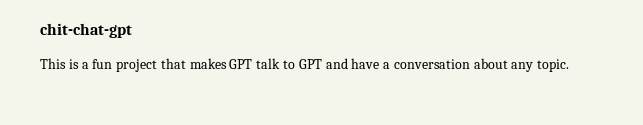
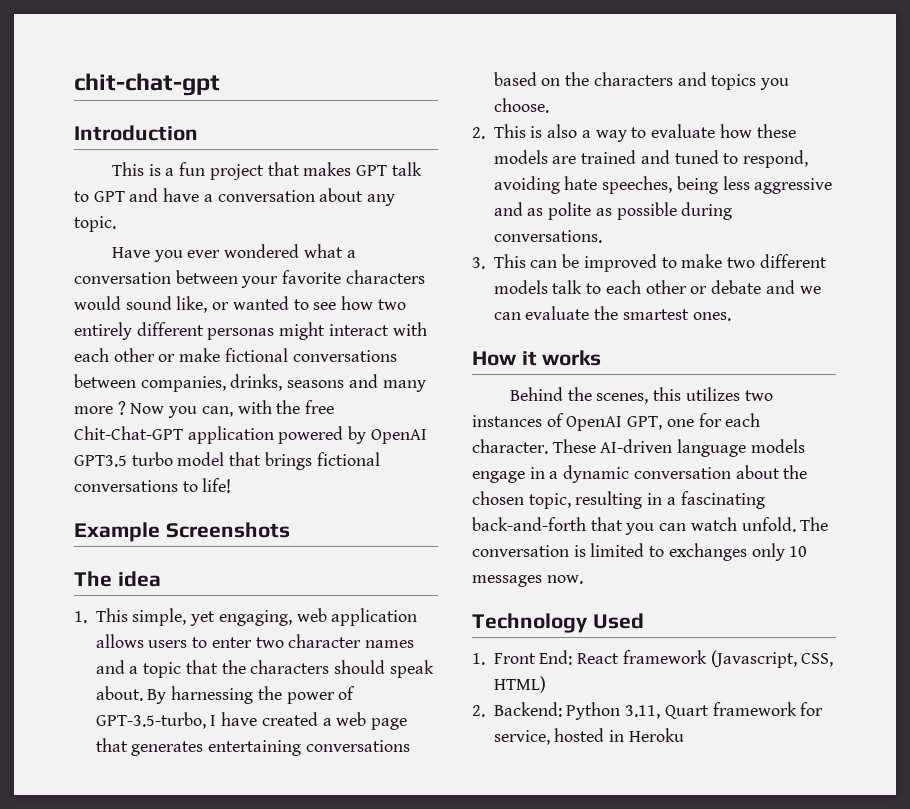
(132, 30) none -> [74,125,198,141] // Introduction
(570, 65) none -> [111,244,356,262] [74,270,425,288] [74,296,406,313] [74,322,427,340] [74,348,397,362] [74,374,426,392] [74,400,335,418] [74,426,427,444] [74,452,380,470] [74,478,232,493] [74,522,290,542] [74,571,161,587] [74,608,418,626] [95,634,415,648] [95,660,434,678] [95,686,356,704] [95,712,408,730] [95,738,410,756] [493,72,790,90] [493,98,549,113] [472,124,796,142] [493,150,809,168] [493,176,833,194] [493,202,733,220] [493,230,602,243] [472,254,827,272] [493,280,821,294] [493,306,731,321] [472,350,602,366] [509,387,773,404] [472,413,761,431] [472,439,805,457] [472,465,808,483] [472,491,765,509] [472,517,829,535] [472,543,808,561] [472,575,583,587] [472,613,644,633] [472,650,834,668] [493,676,546,693] [472,702,824,720] [493,728,684,745] // Have you ever wondered what a conversation between your favorite characters would sound like, or wanted to see how two entirely different personas might interact with each other or make fictional conversations between companies, drinks, seasons and many more ? Now you can, with the free Chit-Chat-GPT application powered by OpenAI GPT3.5 turbo model that brings fictional conversations to life! // Example Screenshots // The idea // 1. This simple, yet engaging, web application allows users to enter two character names and a topic that the characters should speak about. By harnessing the power of GPT-3.5-turbo, I have created a web page that generates entertaining conversations based on the characters and topics you choose. // 2. This is also a way to evaluate how these models are trained and tuned to respond, avoiding hate speeches, being less aggressive and as polite as possible during conversations. // 3. This can be improved to make two different models talk to each other or debate and we can evaluate the smartest ones. // How it works // Behind the scenes, this utilizes two instances of OpenAI GPT, one for each character. These AI-driven language models engage in a dynamic conversation about the chosen topic, resulting in a fascinating back-and-forth that you can watch unfold. The conversation is limited to exchanges only 10 messages now. // Technology Used // 1. Front End: React framework (Javascript, CSS, HTML) // 2. Backend: Python 3.11, Quart framework for service, hosted in Heroku

